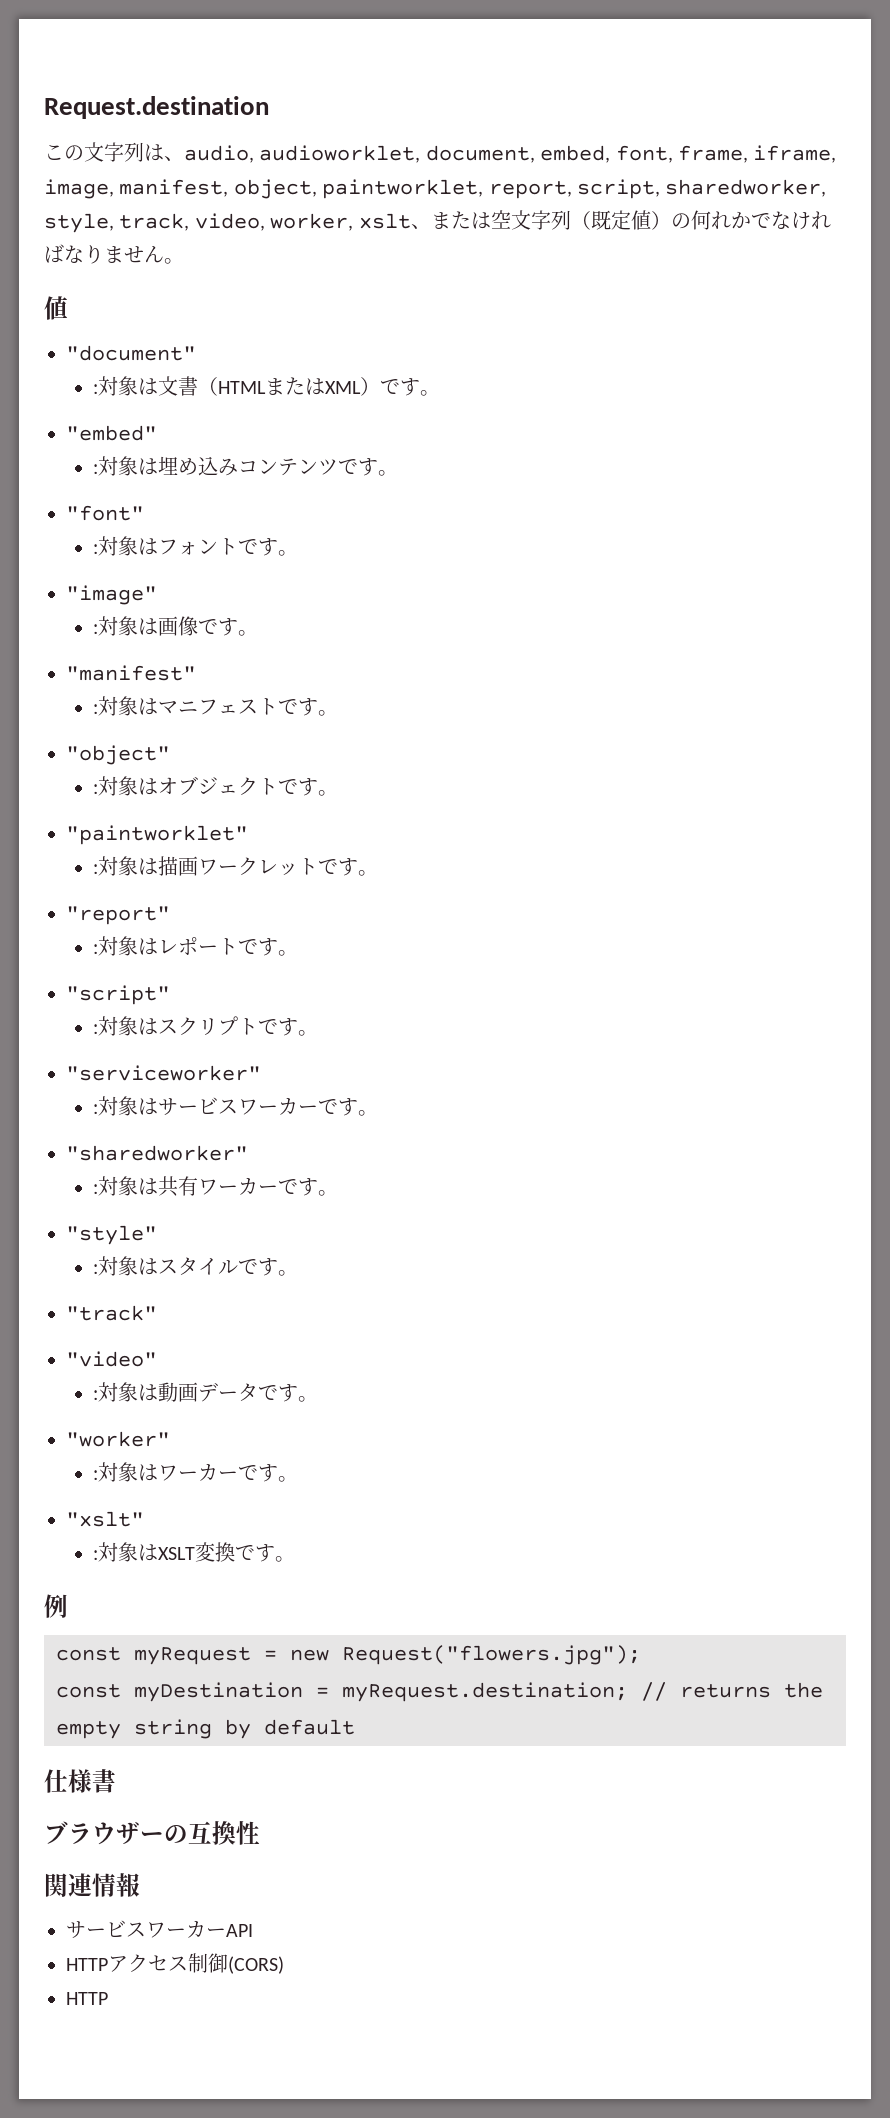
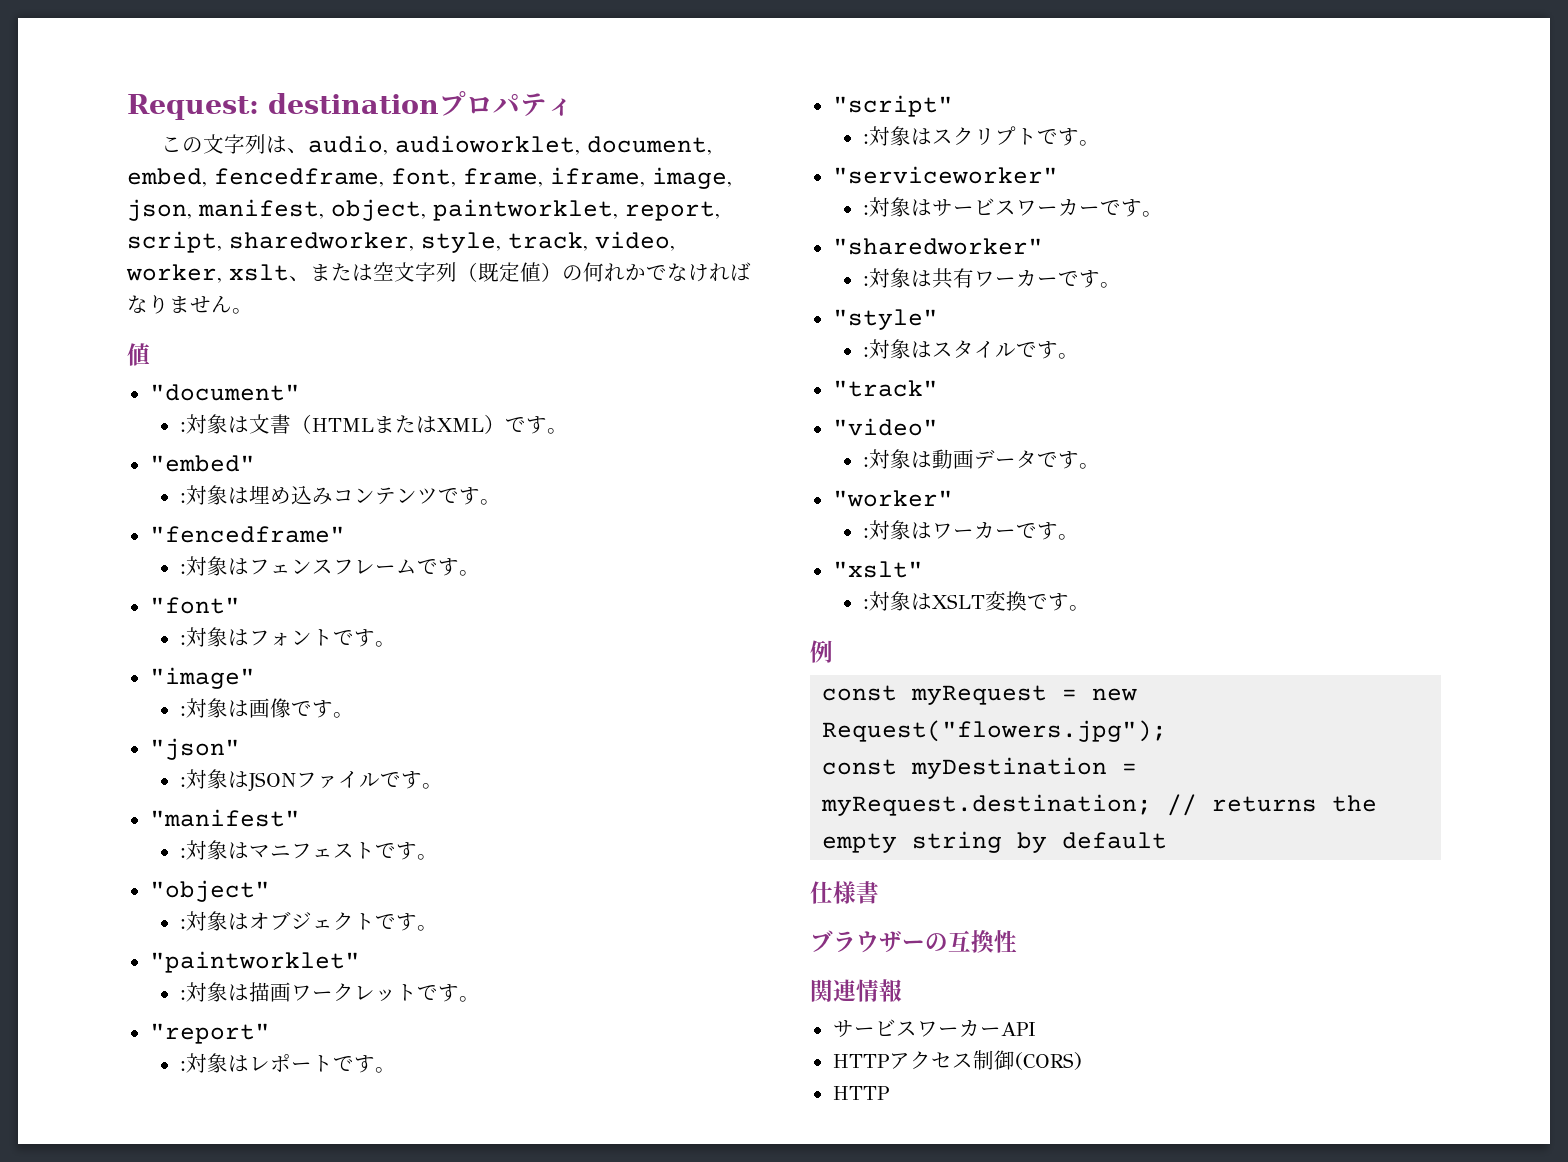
[44,96,269,119] Request.destination -> [127,91,574,120] Request: destinationプロパティ
(611, 154) none -> [214,168,384,187] fencedframe,
(114, 189) none -> [127,199,192,221] json,
(399, 473) none -> [149,526,345,543] [179,556,480,576] // "fencedframe" // :対象はフェンスフレームです。
(259, 633) none -> [149,738,240,760] [179,769,443,792] // "json" // :対象はJSONファイルです。

